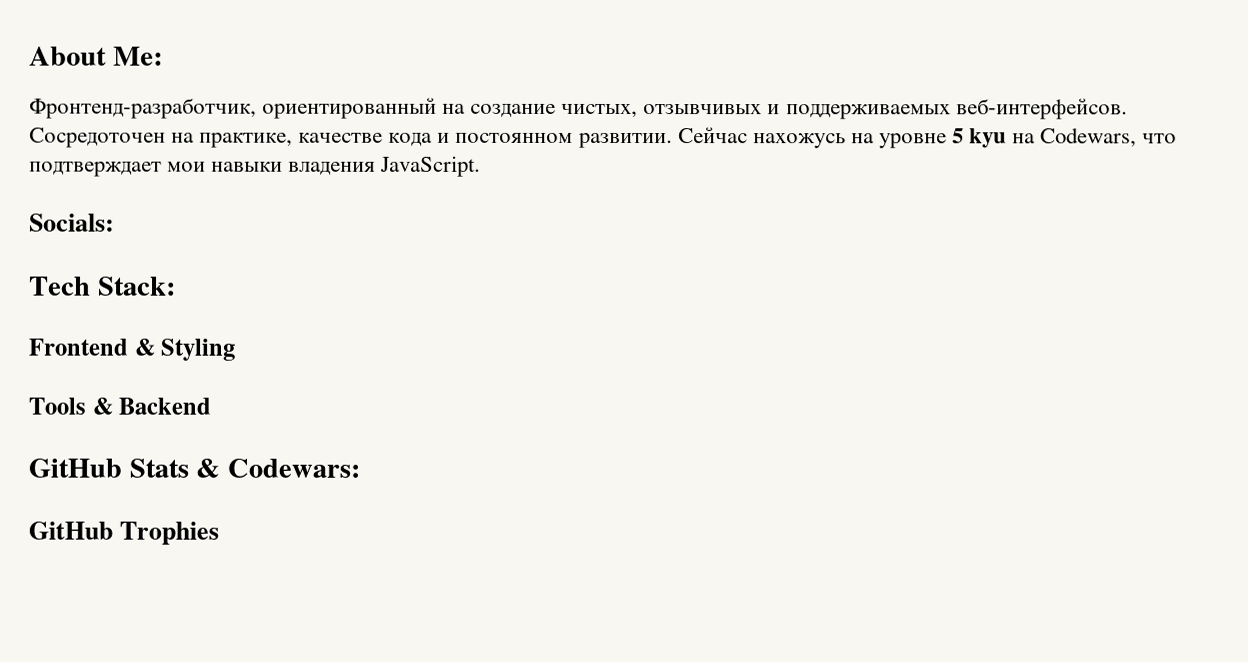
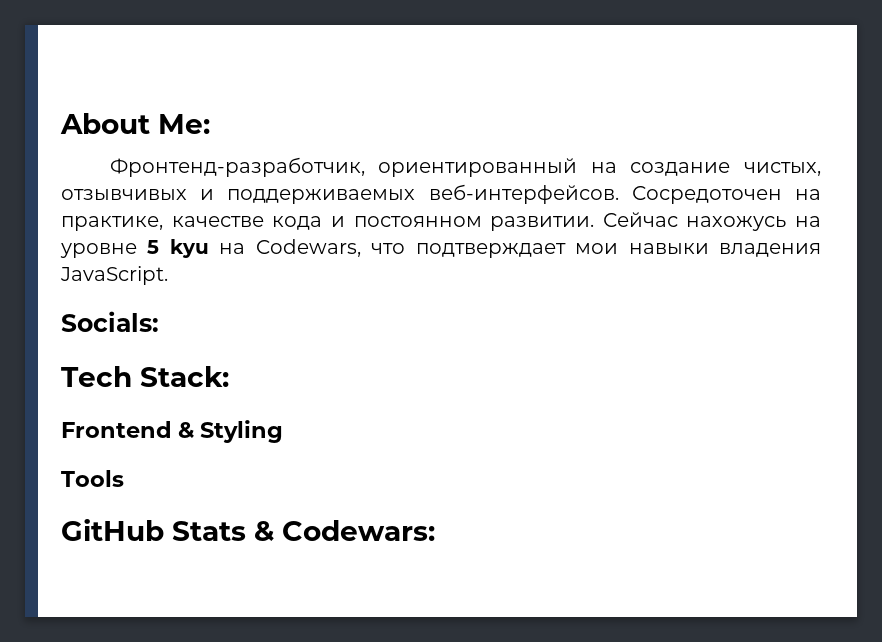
[91,397,212,415] & Backend -> (124, 478) none
[28,521,220,545] // GitHub Trophies -> (435, 530) none

